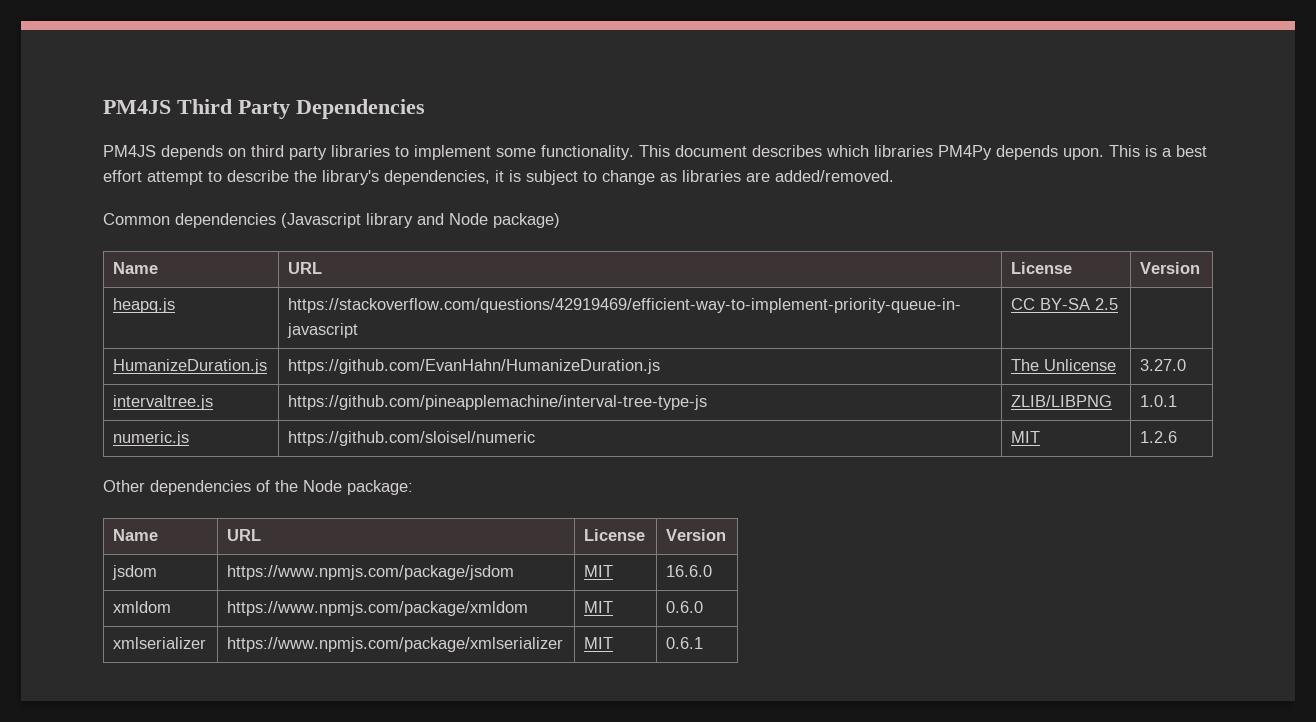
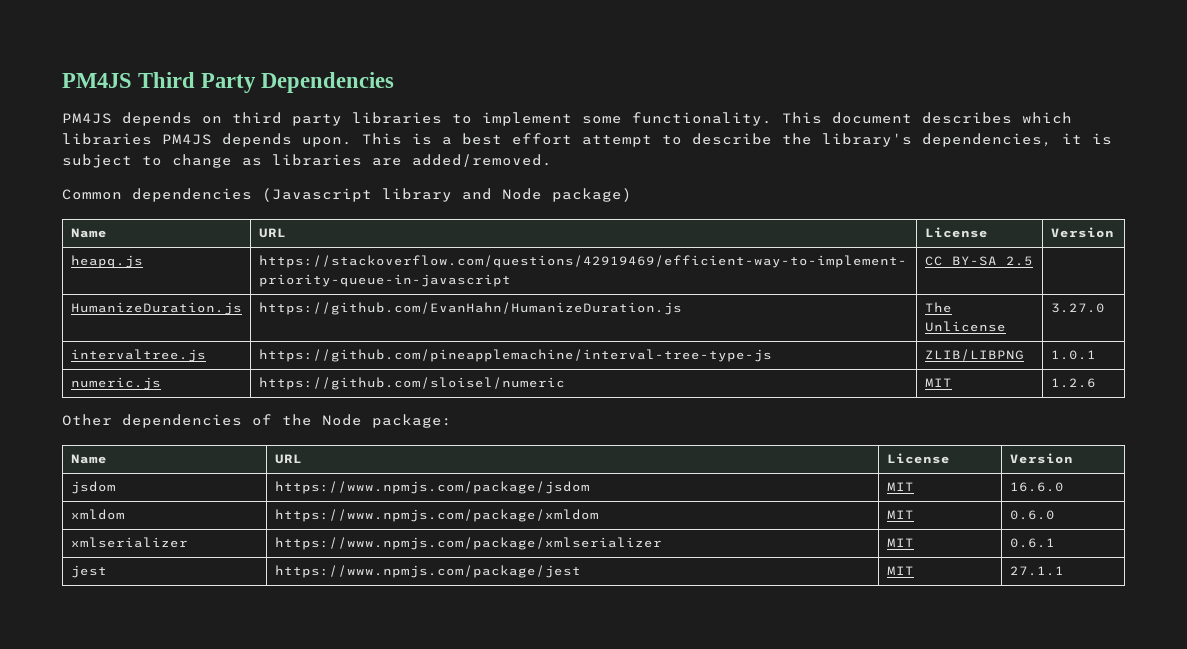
[938,145,992,160] PM4Py -> [162,134,212,145] PM4JS
(704, 643) none -> [70,565,107,578] [274,565,581,578] [886,566,914,575] [1009,566,1064,576] // jest | https://www.npmjs.com/package/jest | MIT | 27.1.1

